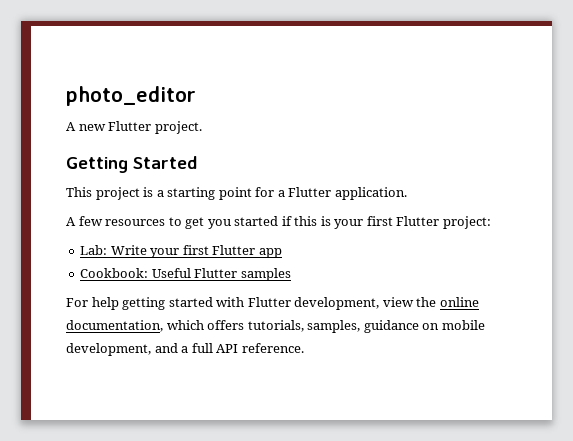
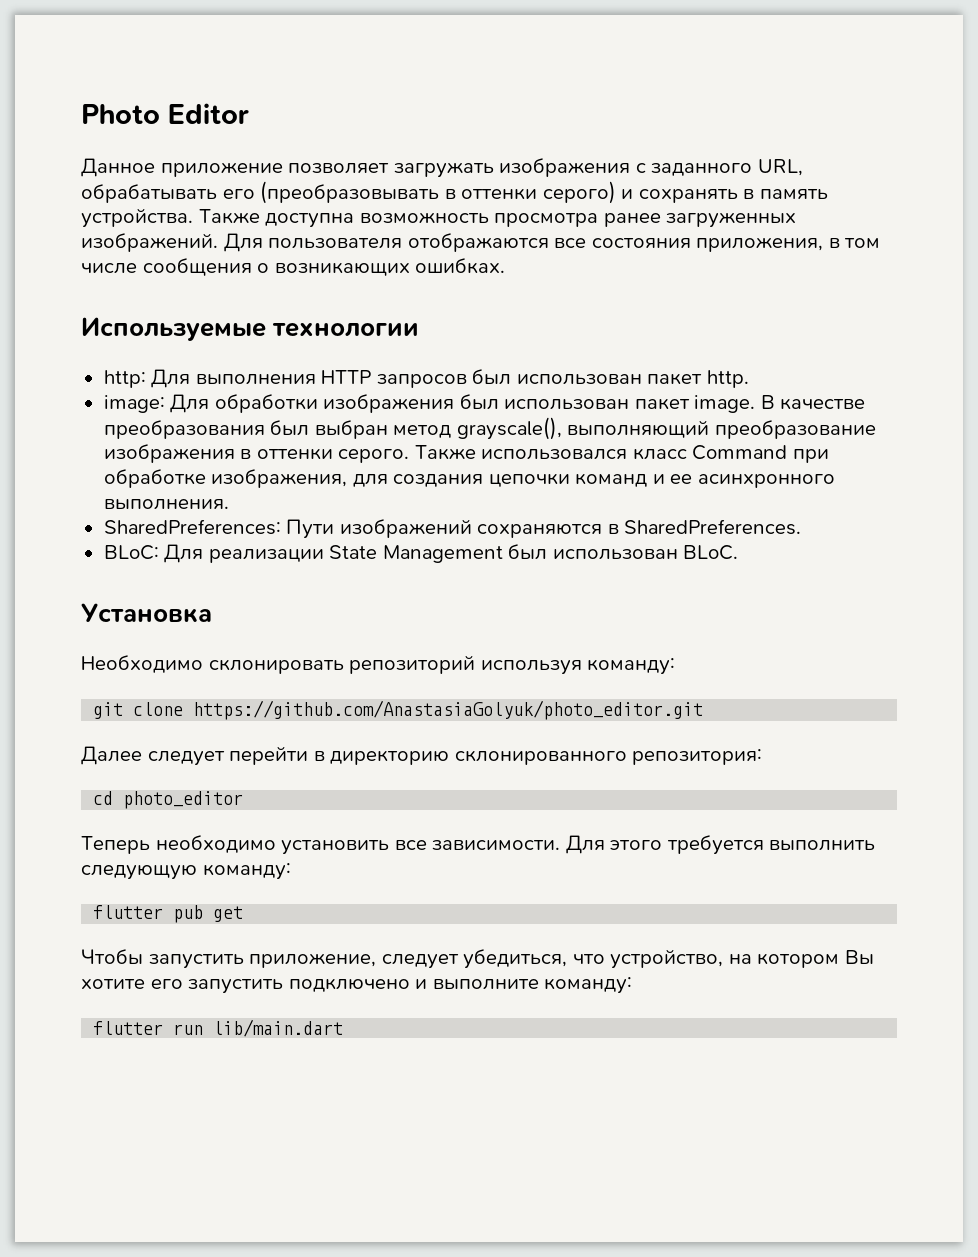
[66,86,196,106] [66,121,202,134] [66,156,197,173] [66,187,407,200] [66,216,491,229] [80,245,282,258] [80,268,291,281] [66,297,479,310] [66,320,485,333] [66,343,304,356] photo_editor // A new Flutter project. // Getting Started // This project is a starting point for a Flutter application. // A few resources to get you started if this is your first Flutter project: // Lab: Write your first Flutter app // Cookbook: Useful Flutter samples // For help getting started with Flutter development, view the online documentation, which offers tutorials, samples, guidance on mobile development, and a full API reference. -> [81,103,249,124] [81,158,803,178] [81,181,828,204] [81,208,797,228] [81,233,881,252] [81,258,506,276] [81,317,419,341] [103,369,749,388] [103,394,866,413] [103,417,876,440] [103,444,829,463] [103,469,835,488] [103,499,229,510] [103,519,802,539] [103,544,739,563] [81,603,212,624] [81,655,676,675] [93,700,704,720] [81,746,763,766] [93,791,244,809] [81,835,876,855] [81,863,291,880] [93,905,244,923] [81,949,874,969] [81,977,633,994] [93,1019,344,1037] Photo Editor // Данное приложение позволяет загружать изображения с заданного URL, обрабатывать его (преобразовывать в оттенки серого) и сохранять в память устройства. Также доступна возможность просмотра ранее загруженных изображений. Для пользователя отображаются все состояния приложения, в том числе сообщения о возникающих ошибках. // Используемые технологии // http: Для выполнения HTTP запросов был использован пакет http. // image: Для обработки изображения был использован пакет image. В качестве преобразования был выбран метод grayscale(), выполняющий преобразование изображения в оттенки серого. Также использовался класс Command при обработке изображения, для создания цепочки команд и ее асинхронного выполнения. // SharedPreferences: Пути изображений сохраняются в SharedPreferences. // BLoC: Для реализации State Management был использован BLoC. // Установка // Необходимо склонировать репозиторий используя команду: // git clone https://github.com/AnastasiaGolyuk/photo_editor.git // Далее следует перейти в директорию склонированного репозитория: // cd photo_editor // Теперь необходимо установить все зависимости. Для этого требуется выполнить следующую команду: // flutter pub get // Чтобы запустить приложение, следует убедиться, что устройство, на котором Вы хотите его запустить подключено и выполните команду: // flutter run lib/main.dart

